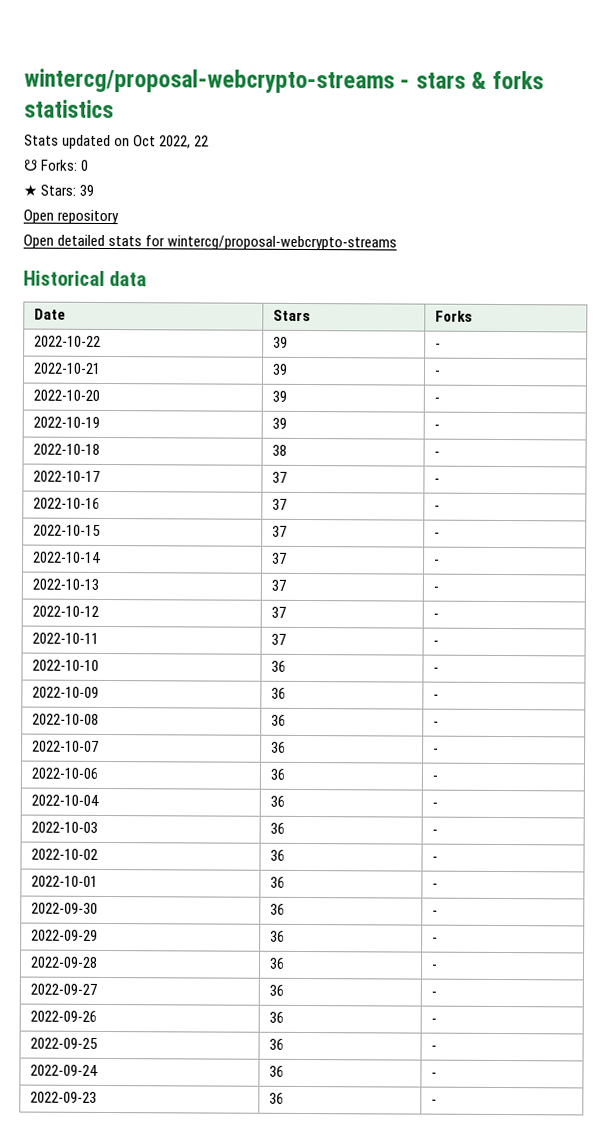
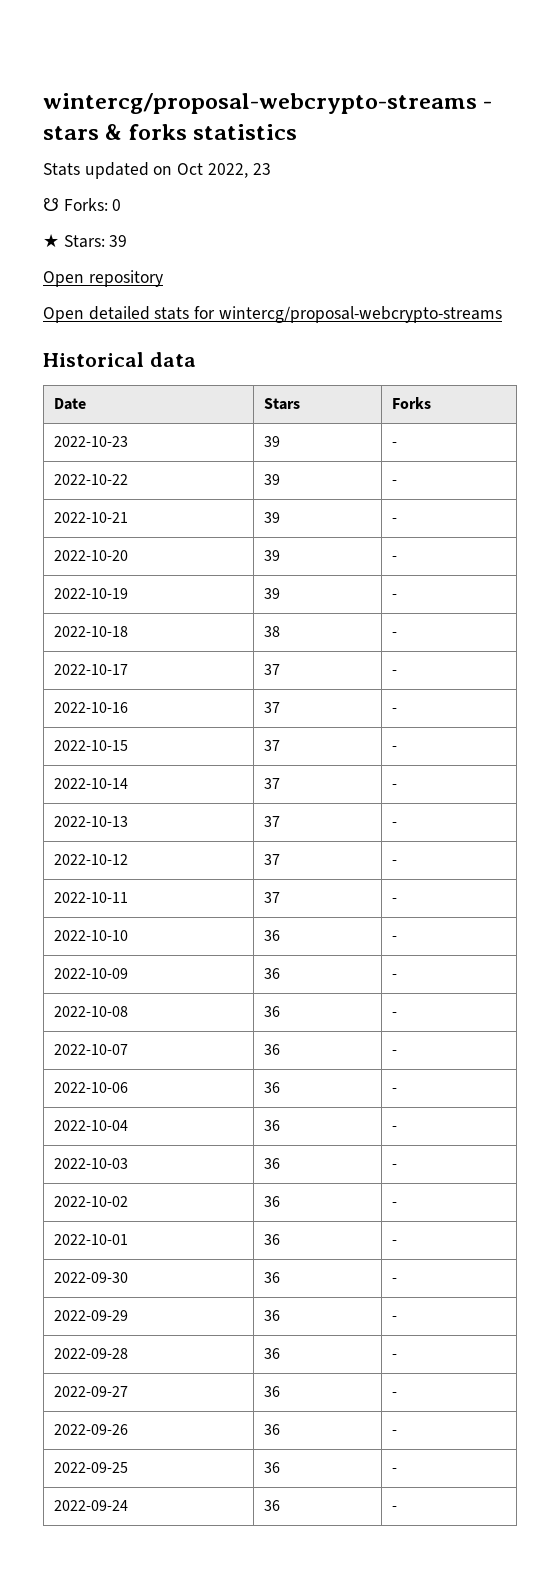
[194,135,210,147] 22 -> [252,163,271,175] 23
(473, 316) none -> [54,436,129,447] [264,436,281,447] [392,442,398,447] // 2022-10-23 | 39 | -
[29,1091,97,1103] [268,1092,284,1104] [430,1099,437,1105] // 2022-09-23 | 36 | - -> (398, 1508) none

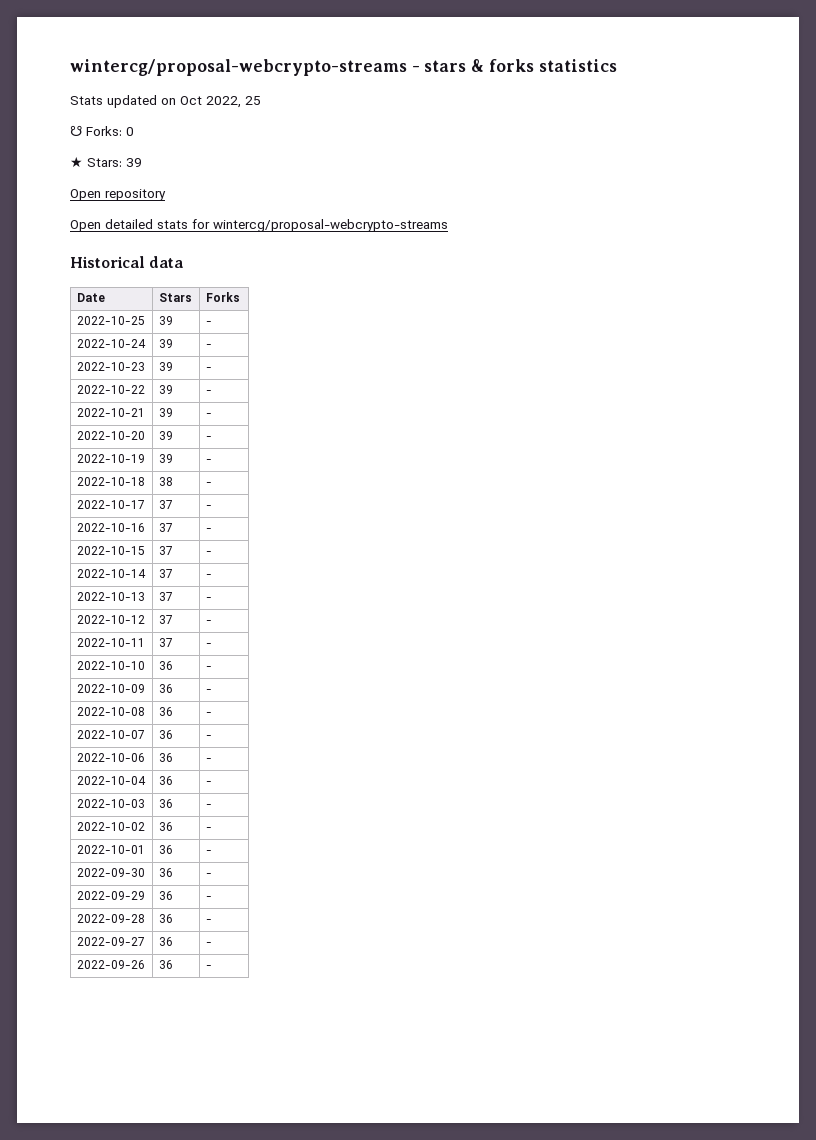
[252,163,271,175] 23 -> [245,96,261,105] 25
(432, 403) none -> [76,316,145,325] [158,316,173,325] [205,321,212,325] [76,339,146,348] [158,339,173,348] [205,344,212,348] // 2022-10-25 | 39 | - // 2022-10-24 | 39 | -
[54,1462,129,1473] [264,1462,281,1473] [392,1468,398,1473] [54,1500,129,1511] [264,1500,281,1511] [392,1506,398,1511] // 2022-09-25 | 36 | - // 2022-09-24 | 36 | - -> (212, 967) none

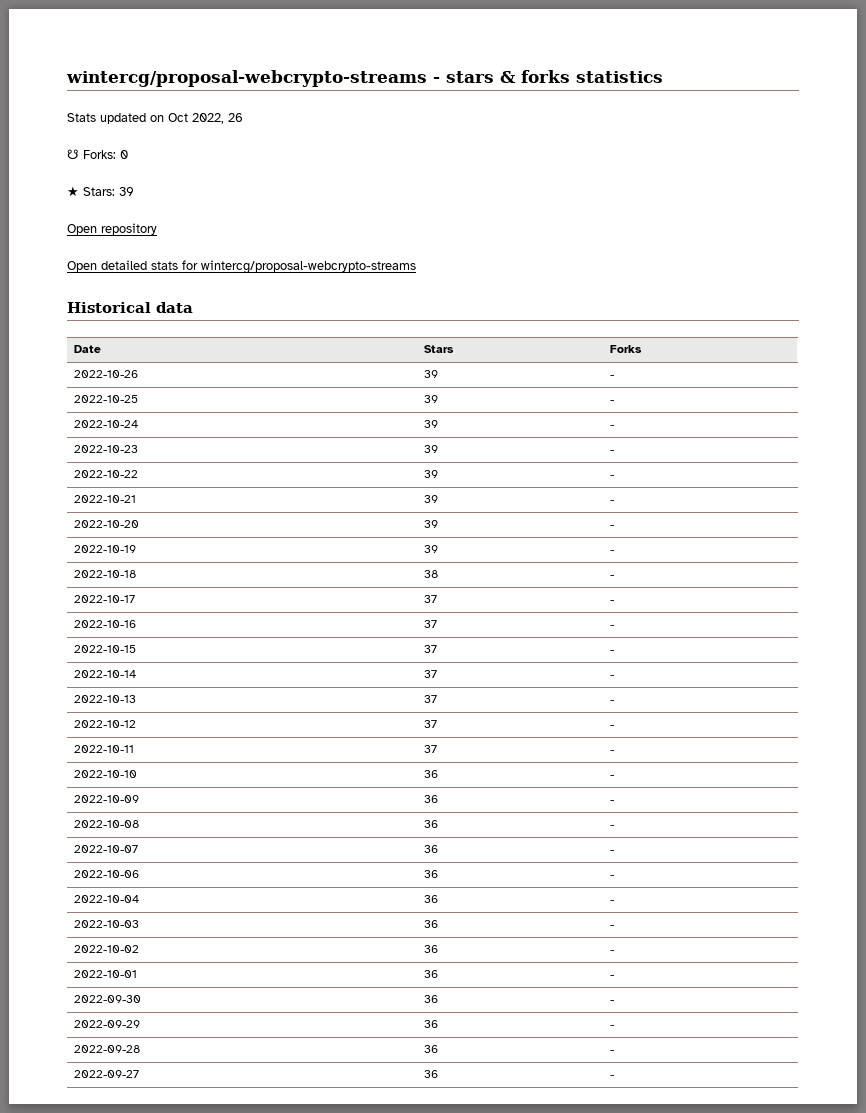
[245,96,261,105] 25 -> [228,113,243,122] 26
(240, 297) none -> [73,370,138,378] [423,370,438,378] [609,375,614,378] // 2022-10-26 | 39 | -
[76,960,145,969] [158,960,173,969] [205,965,212,969] // 2022-09-26 | 36 | - -> (614, 1076) none

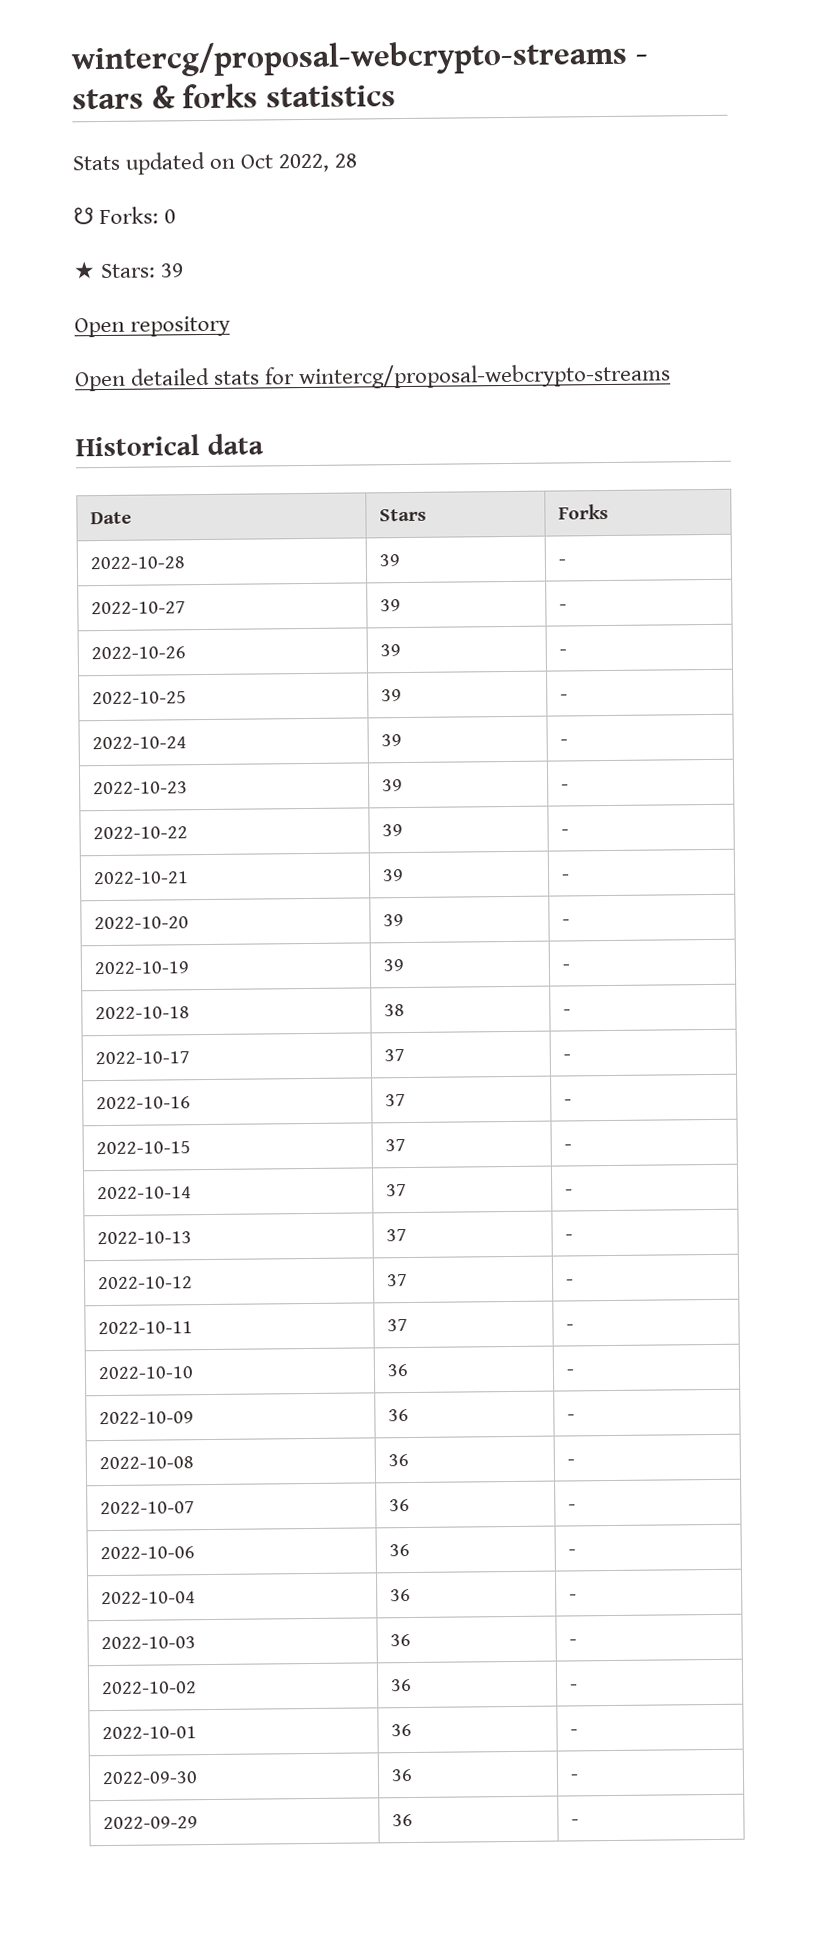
[228,113,243,122] 26 -> [334,153,358,168] 28
(642, 349) none -> [89,556,185,570] [378,554,400,567] [557,559,566,565] [90,601,186,615] [379,599,401,612] [558,604,567,610] // 2022-10-28 | 39 | - // 2022-10-27 | 39 | -
[73,1045,140,1053] [423,1045,438,1053] [609,1050,614,1053] [73,1070,139,1078] [423,1070,438,1078] [609,1075,614,1078] // 2022-09-28 | 36 | - // 2022-09-27 | 36 | - -> (579, 1822) none

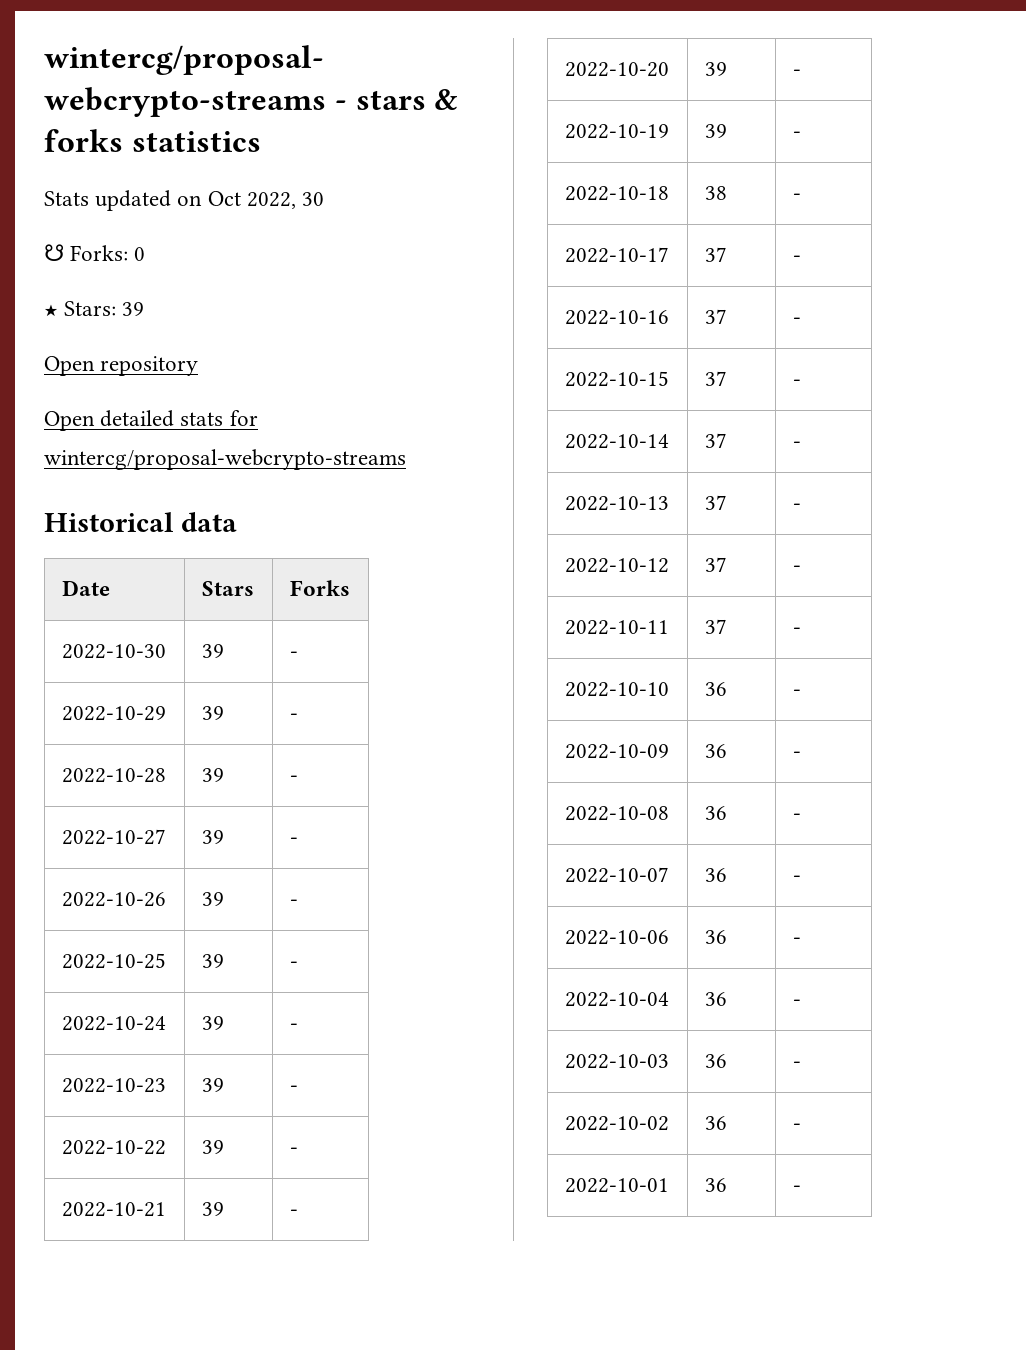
[334,153,358,168] 28 -> [302,192,325,206] 30
(609, 511) none -> [61,644,166,659] [201,644,224,658] [289,651,298,658] [61,706,166,721] [201,706,224,720] [289,713,298,720] // 2022-10-30 | 39 | - // 2022-10-29 | 39 | -
[101,1771,198,1785] [390,1769,413,1782] [569,1774,579,1780] [102,1816,198,1830] [391,1814,413,1827] [570,1819,579,1825] // 2022-09-30 | 36 | - // 2022-09-29 | 36 | - -> (801, 1188) none

